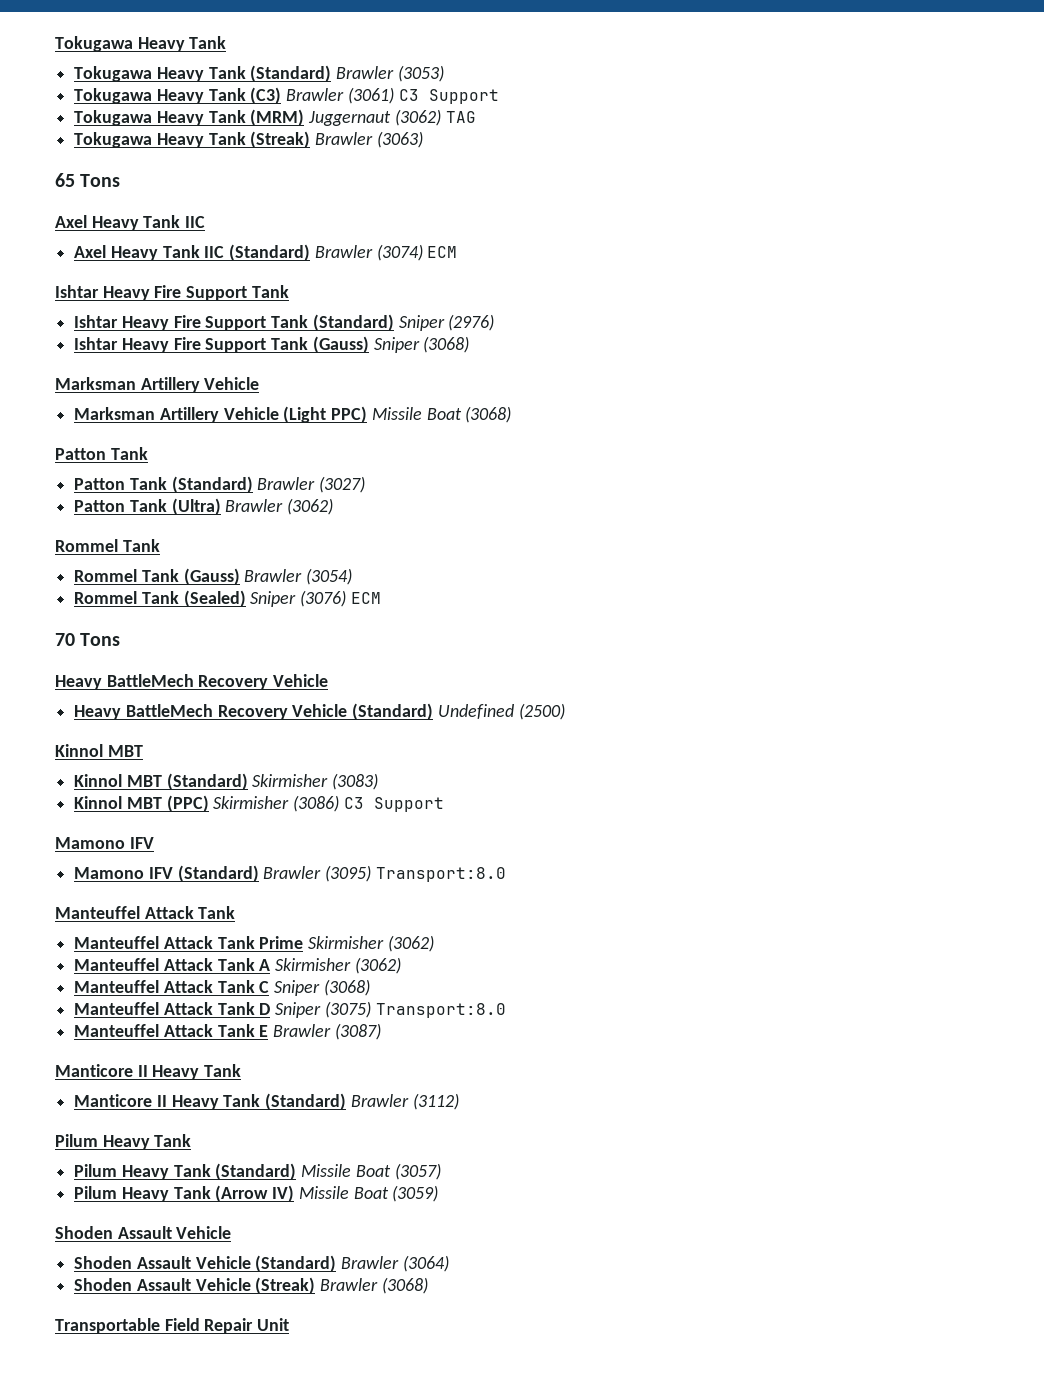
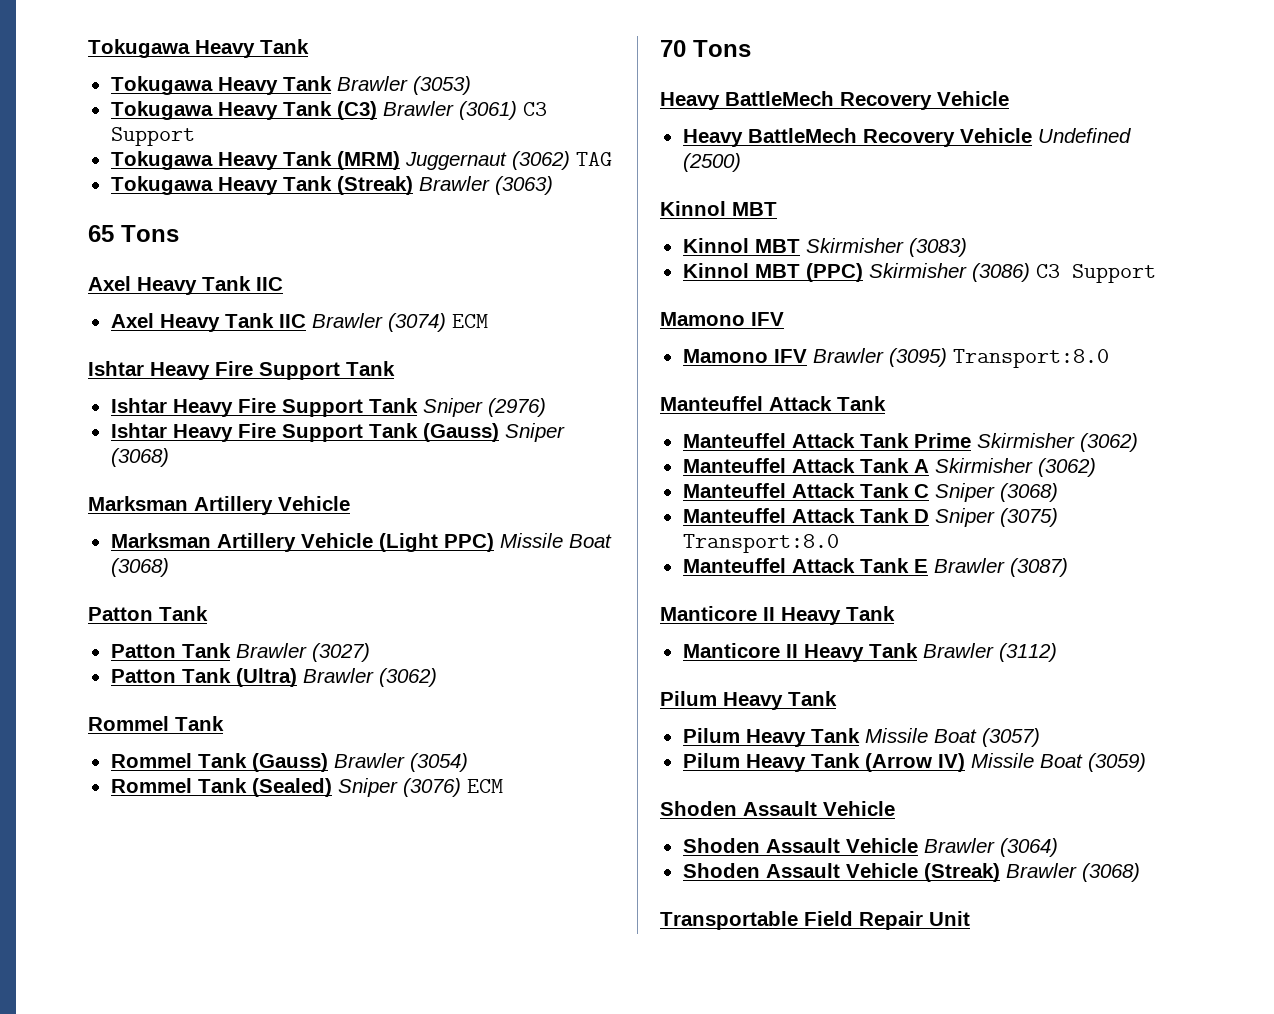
[250,65,332,82] (Standard) -> (332, 83) none
[229,244,311,261] (Standard) -> (306, 321) none
[312,314,394,331] (Standard) -> (418, 405) none
[171,476,253,493] (Standard) -> (231, 650) none
[352,703,434,720] (Standard) -> (1032, 135) none
[166,773,248,790] (Standard) -> (800, 246) none
[177,865,259,882] (Standard) -> (807, 356) none
[265,1093,347,1110] (Standard) -> (918, 650) none
[215,1163,297,1180] (Standard) -> (860, 735) none
[255,1255,337,1272] (Standard) -> (918, 845) none

